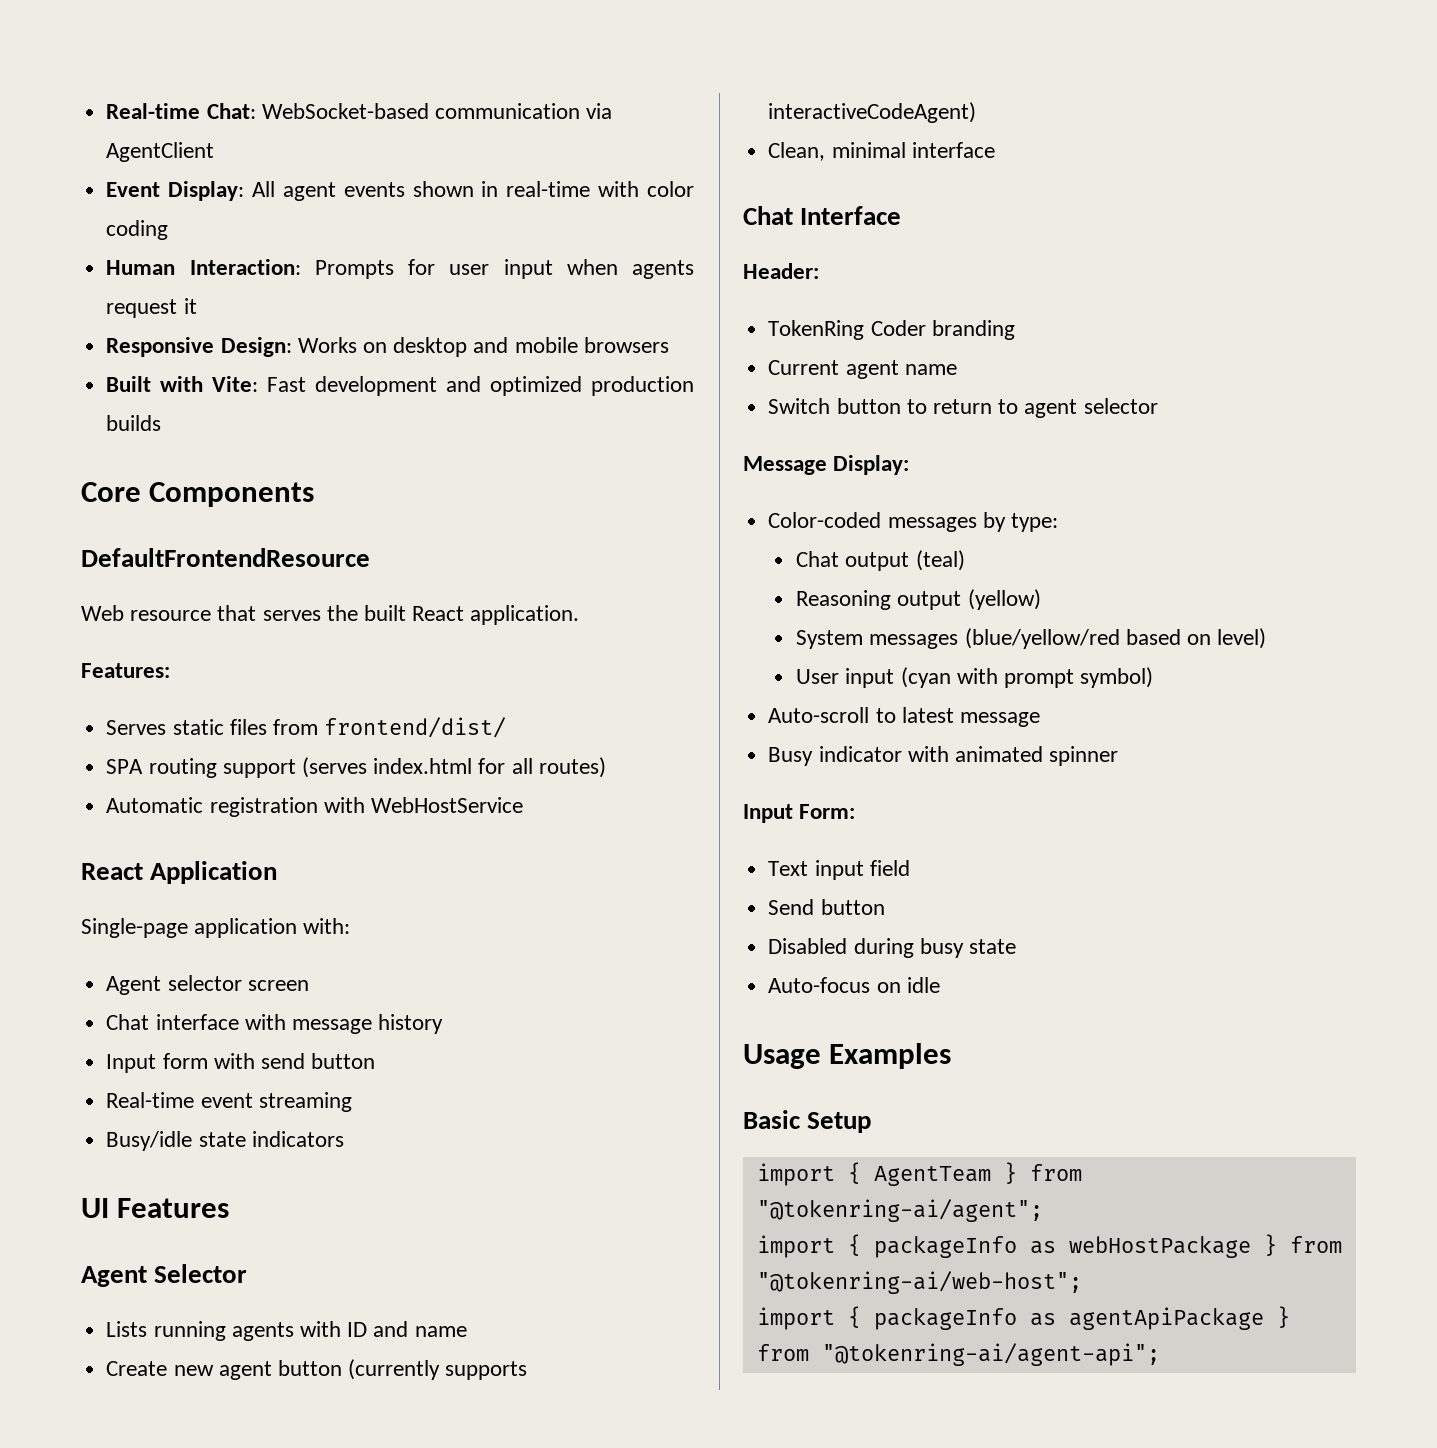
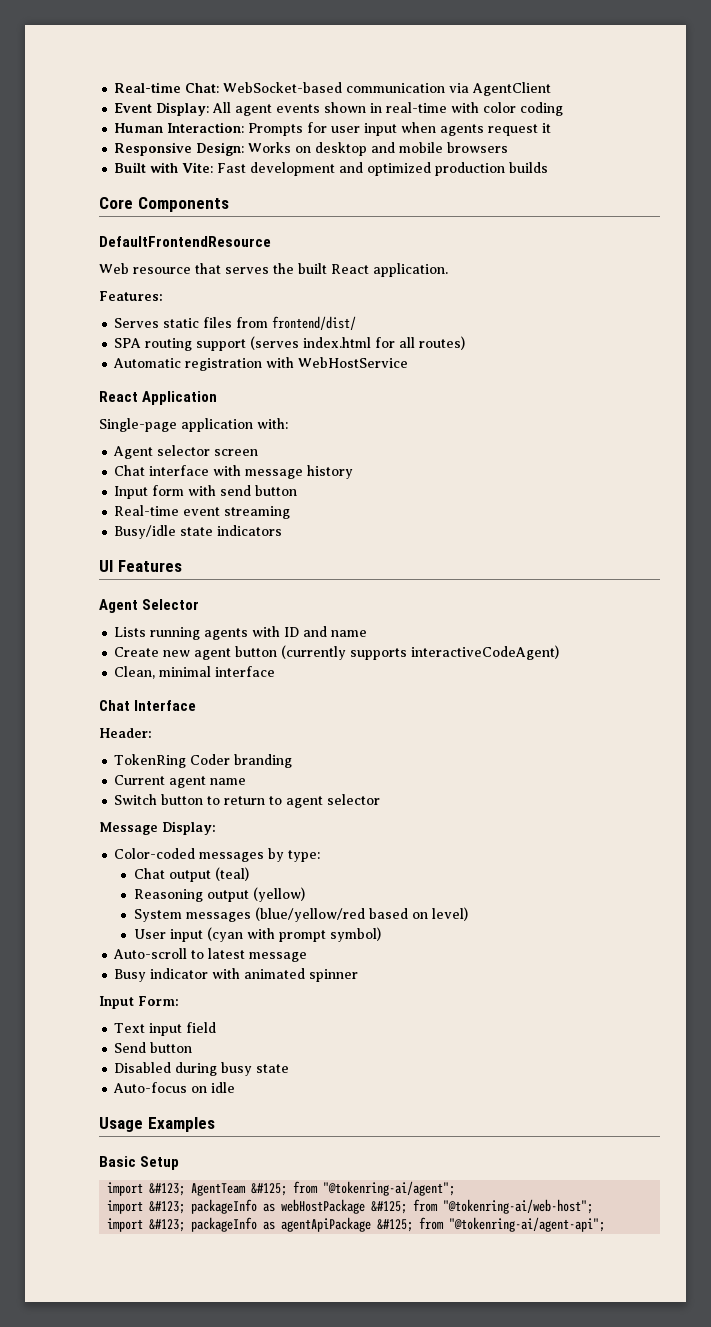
[847,1162,1017,1186] { AgentTeam } -> [149,1183,288,1196] &#123; AgentTeam &#125;
[847,1234,861,1256] { -> [149,1201,186,1214] &#123;
[1263,1234,1277,1256] } -> [371,1201,408,1214] &#125;
[847,1306,861,1328] { -> [149,1219,186,1232] &#123;
[1276,1306,1290,1328] } -> [377,1219,414,1232] &#125;

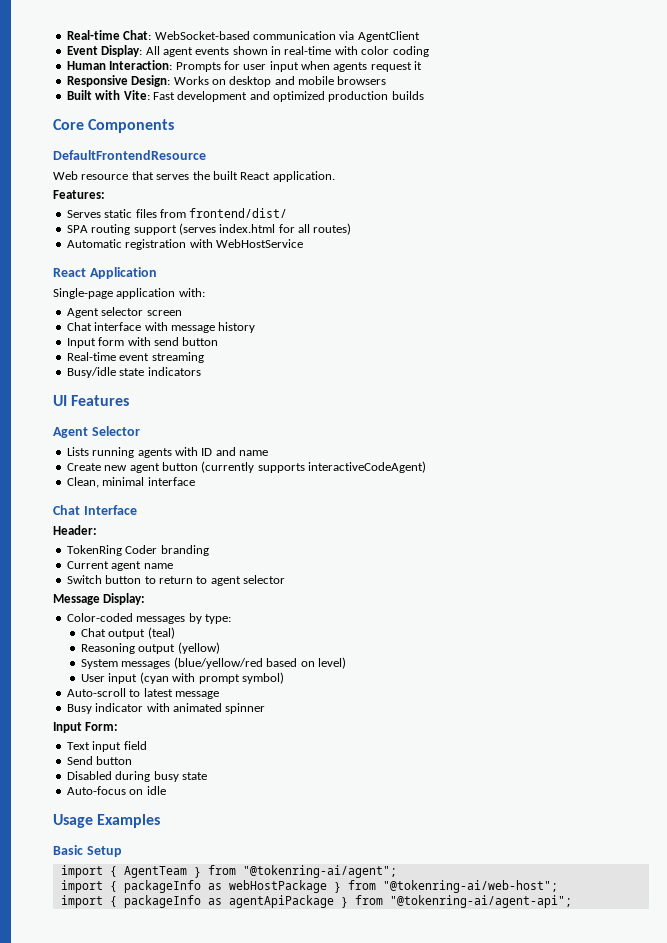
[149,1183,288,1196] &#123; AgentTeam &#125; -> [109,866,201,878] { AgentTeam }
[149,1201,186,1214] &#123; -> [109,881,117,892] {
[371,1201,408,1214] &#125; -> [333,882,341,893] }
[149,1219,186,1232] &#123; -> [109,896,117,907] {
[377,1219,414,1232] &#125; -> [340,897,348,908] }

